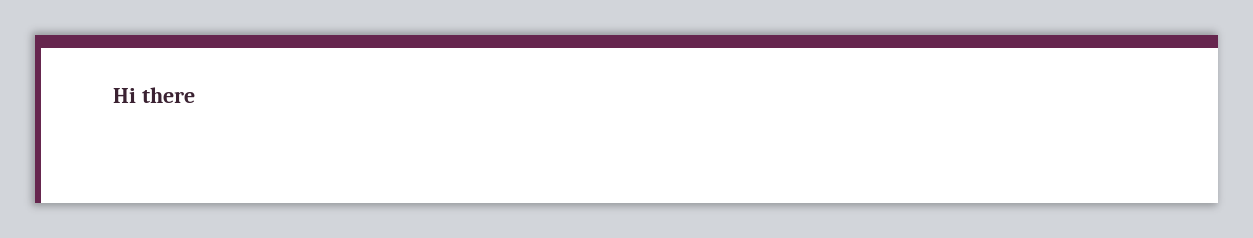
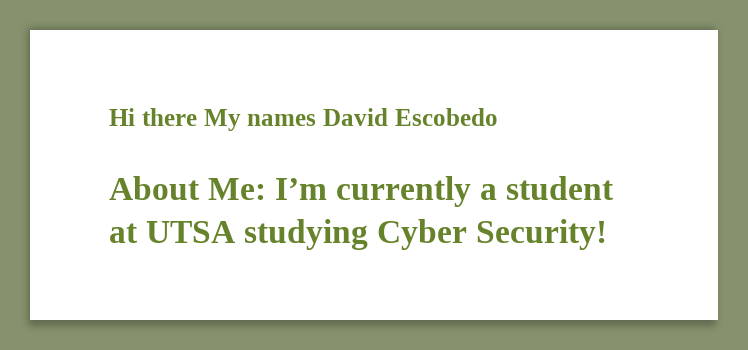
(195, 95) none -> [203,108,498,131] [109,176,615,207] [109,219,608,250] My names David Escobedo // About Me: I’m currently a student at UTSA studying Cyber Security!

